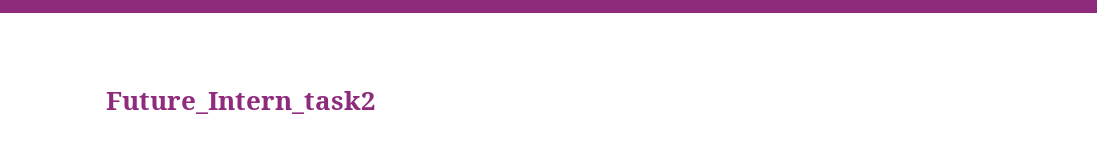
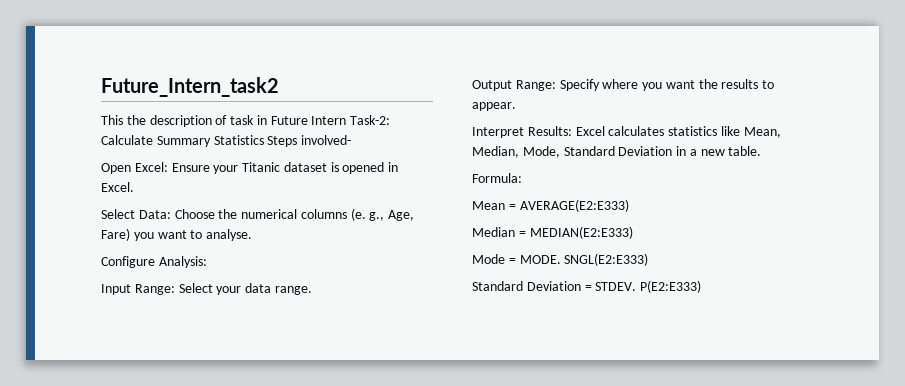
(376, 102) none -> [101,115,391,127] [101,135,352,147] [101,162,399,174] [101,182,134,192] [101,208,415,221] [101,228,253,241] [101,256,207,268] [101,283,312,295] [472,79,775,91] [472,102,516,111] [472,126,781,138] [472,146,762,158] [472,173,522,183] [472,199,629,212] [472,226,633,239] [472,253,649,266] [472,280,702,293] // This the description of task in Future Intern Task-2: Calculate Summary Statistics Steps involved- // Open Excel: Ensure your Titanic dataset is opened in Excel. // Select Data: Choose the numerical columns (e. g., Age, Fare) you want to analyse. // Configure Analysis: // Input Range: Select your data range. // Output Range: Specify where you want the results to appear. // Interpret Results: Excel calculates statistics like Mean, Median, Mode, Standard Deviation in a new table. // Formula: // Mean = AVERAGE(E2:E333) // Median = MEDIAN(E2:E333) // Mode = MODE. SNGL(E2:E333) // Standard Deviation = STDEV. P(E2:E333)

